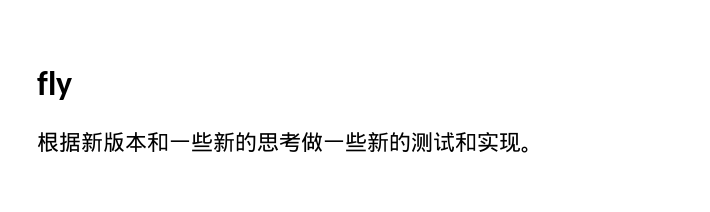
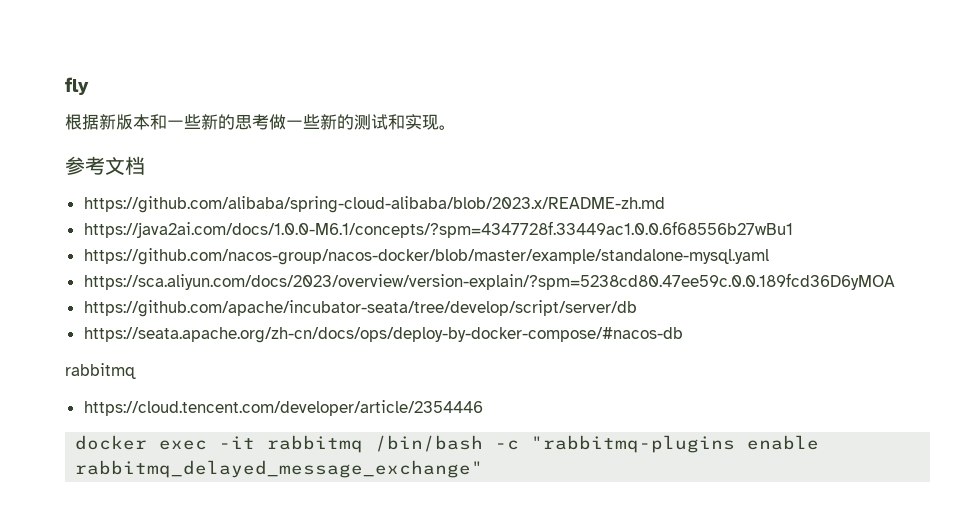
(543, 149) none -> [65,156,145,175] [83,196,665,213] [83,221,793,238] [83,248,769,265] [83,273,895,290] [83,300,637,317] [83,327,683,343] [65,363,136,379] [83,400,483,416] [75,435,820,453] [75,460,484,478] // 参考文档 // https://github.com/alibaba/spring-cloud-alibaba/blob/2023.x/README-zh.md // https://java2ai.com/docs/1.0.0-M6.1/concepts/?spm=4347728f.33449ac1.0.0.6f68556b27wBu1 // https://github.com/nacos-group/nacos-docker/blob/master/example/standalone-mysql.yaml // https://sca.aliyun.com/docs/2023/overview/version-explain/?spm=5238cd80.47ee59c.0.0.189fcd36D6yMOA // https://github.com/apache/incubator-seata/tree/develop/script/server/db // https://seata.apache.org/zh-cn/docs/ops/deploy-by-docker-compose/#nacos-db // rabbitmq // https://cloud.tencent.com/developer/article/2354446 // docker exec -it rabbitmq /bin/bash -c "rabbitmq-plugins enable rabbitmq_delayed_message_exchange"

